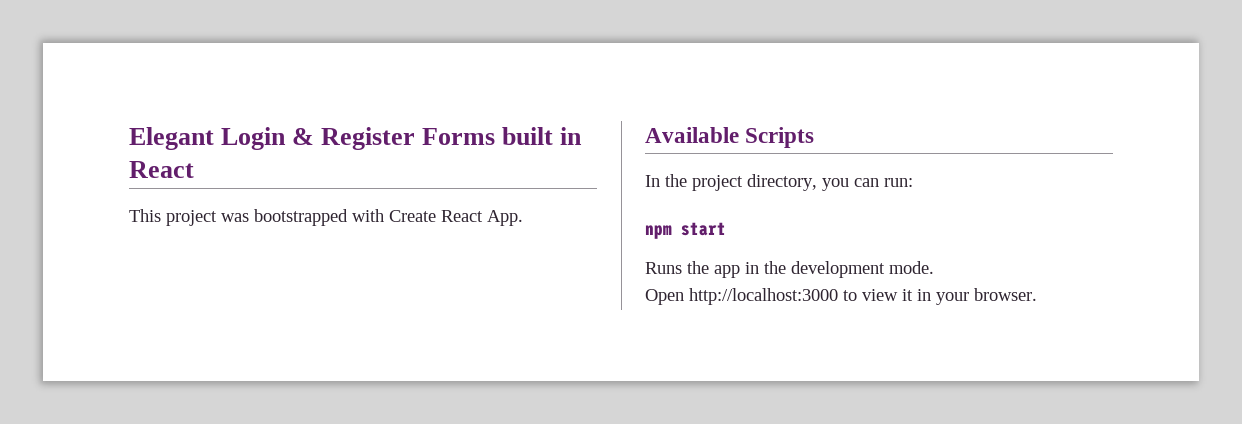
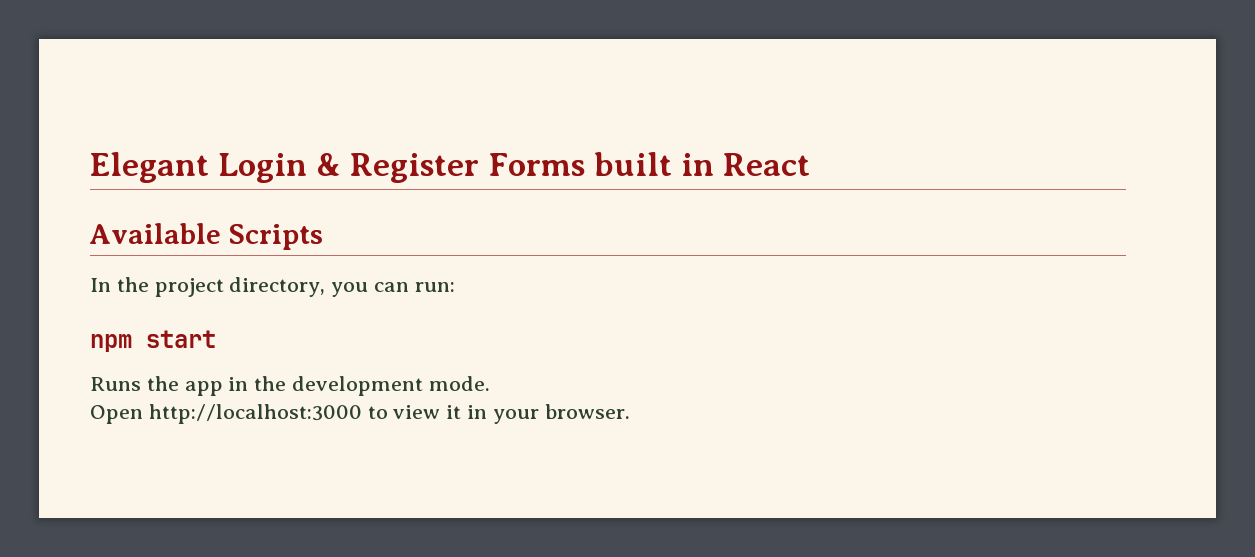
[129,209,523,226] // This project was bootstrapped with Create React App. -> (811, 164) none

